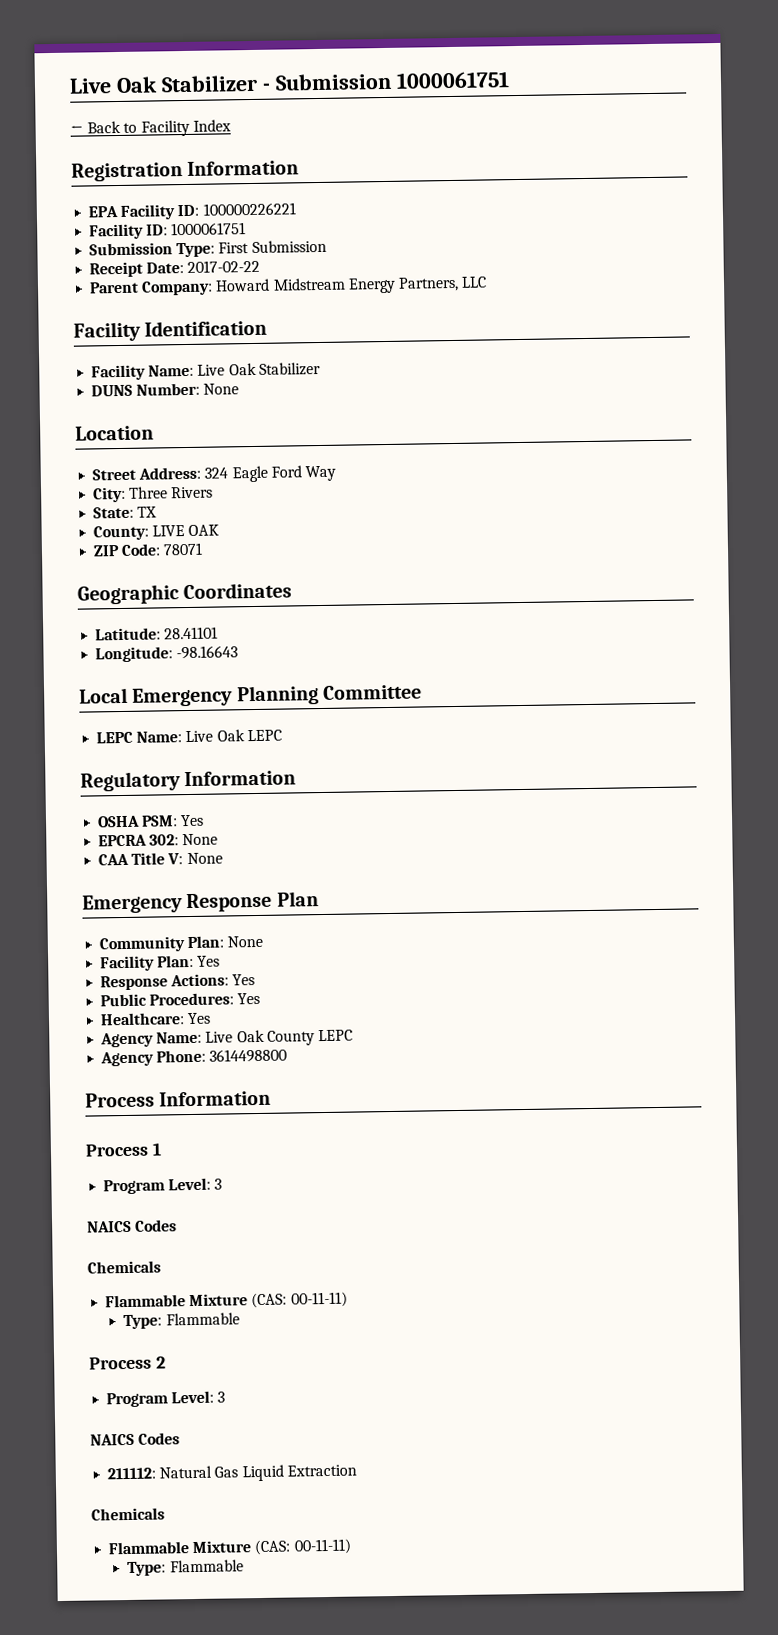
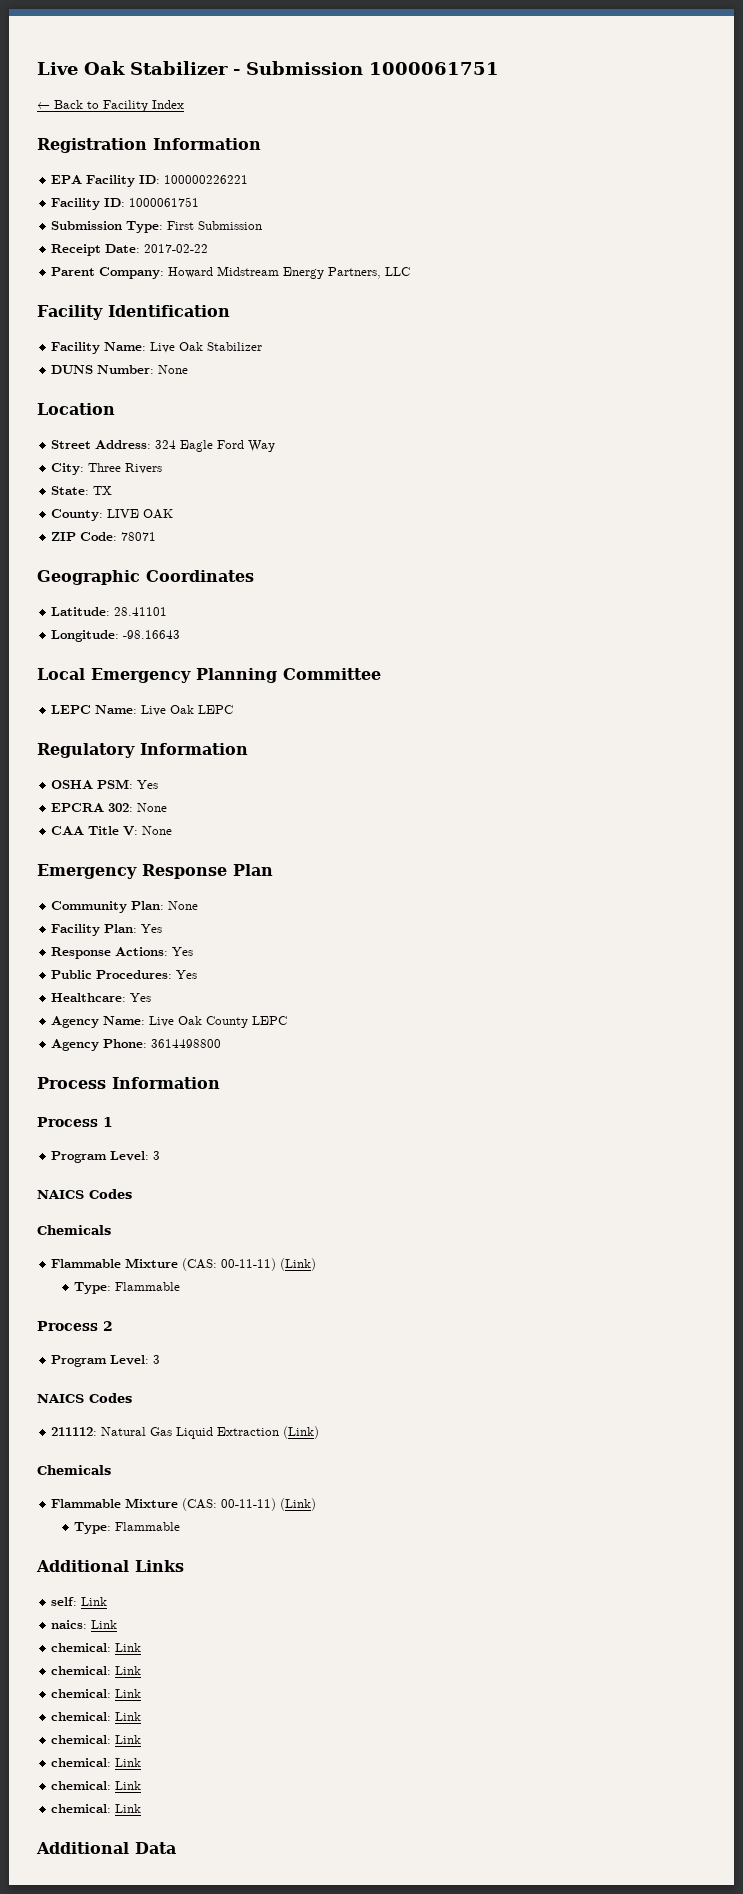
(348, 1299) none -> [280,1258,317,1271] (Link)
[91,1507,165,1521] [108,1538,352,1556] [127,1559,244,1577] // Chemicals // Flammable Mixture (CAS: 00-11-11) // Type: Flammable -> [283,1426,320,1439] [37,1465,111,1475] [51,1498,317,1511] [74,1522,181,1534] [36,1560,184,1572] [51,1597,108,1606] [51,1620,118,1629] [51,1643,142,1652] [51,1666,142,1675] [51,1689,142,1698] [51,1712,142,1721] [51,1735,142,1744] [51,1758,142,1767] [51,1781,142,1790] [51,1804,142,1813] [36,1842,176,1854] (Link) // Chemicals // Flammable Mixture (CAS: 00-11-11) (Link) // Type: Flammable // Additional Links // self: Link // naics: Link // chemical: Link // chemical: Link // chemical: Link // chemical: Link // chemical: Link // chemical: Link // chemical: Link // chemical: Link // Additional Data

